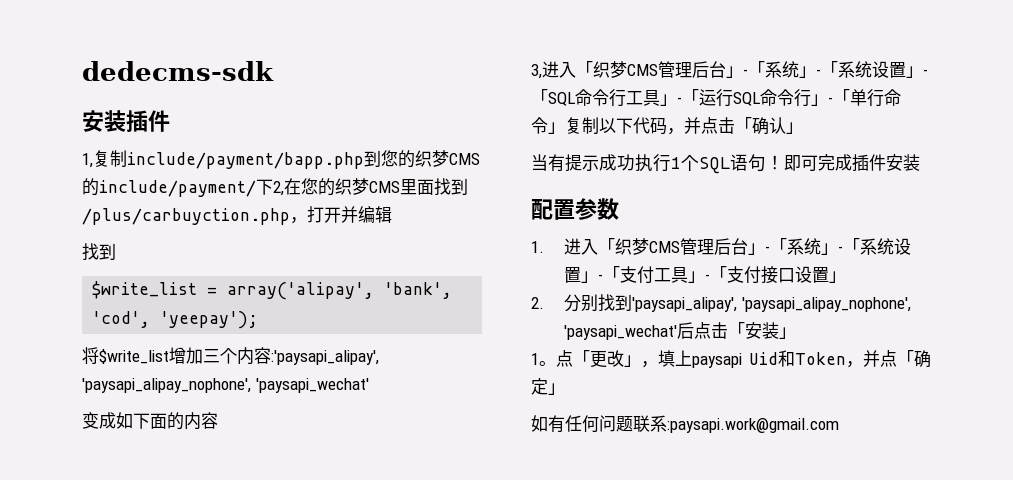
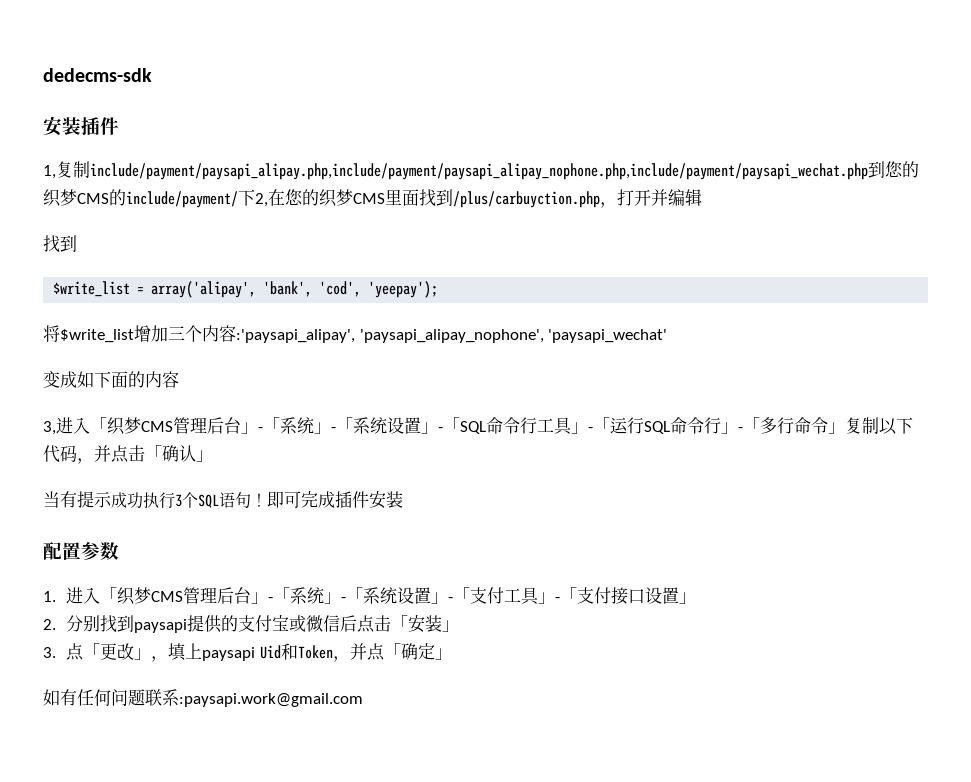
[127,152,364,169] include/payment/bapp.php -> [90,163,868,180] include/payment/paysapi_alipay.php,include/payment/paysapi_alipay_nophone.php,include/payment/paysapi_wechat.php
[850,89,867,106] 单 -> [760,417,777,434] 多
[671,157,681,169] 1 -> [175,494,182,507] 3
[632,297,912,312] [564,325,678,340] 'paysapi_alipay', 'paysapi_alipay_nophone', 'paysapi_wechat' -> [134,615,341,633] paysapi提供的支付宝或微信
[531,353,556,366] 1。 -> [43,647,56,658] 3.

